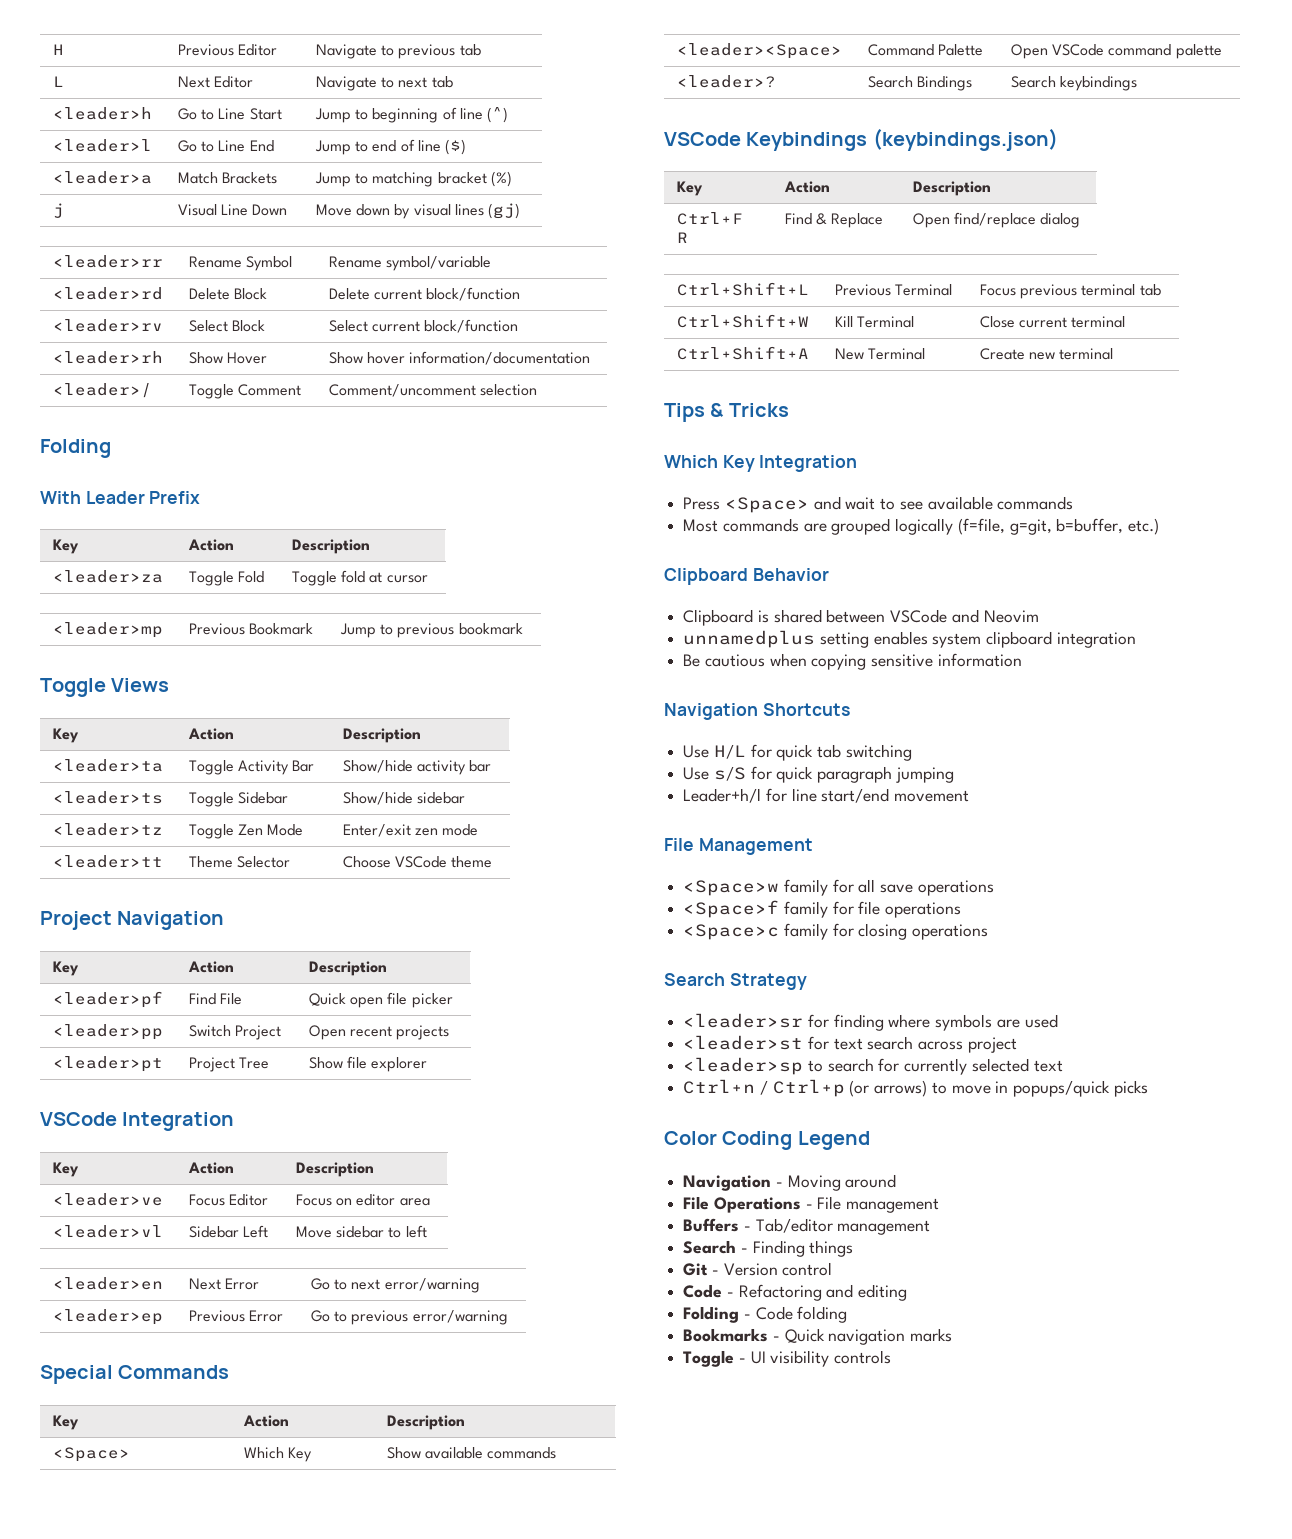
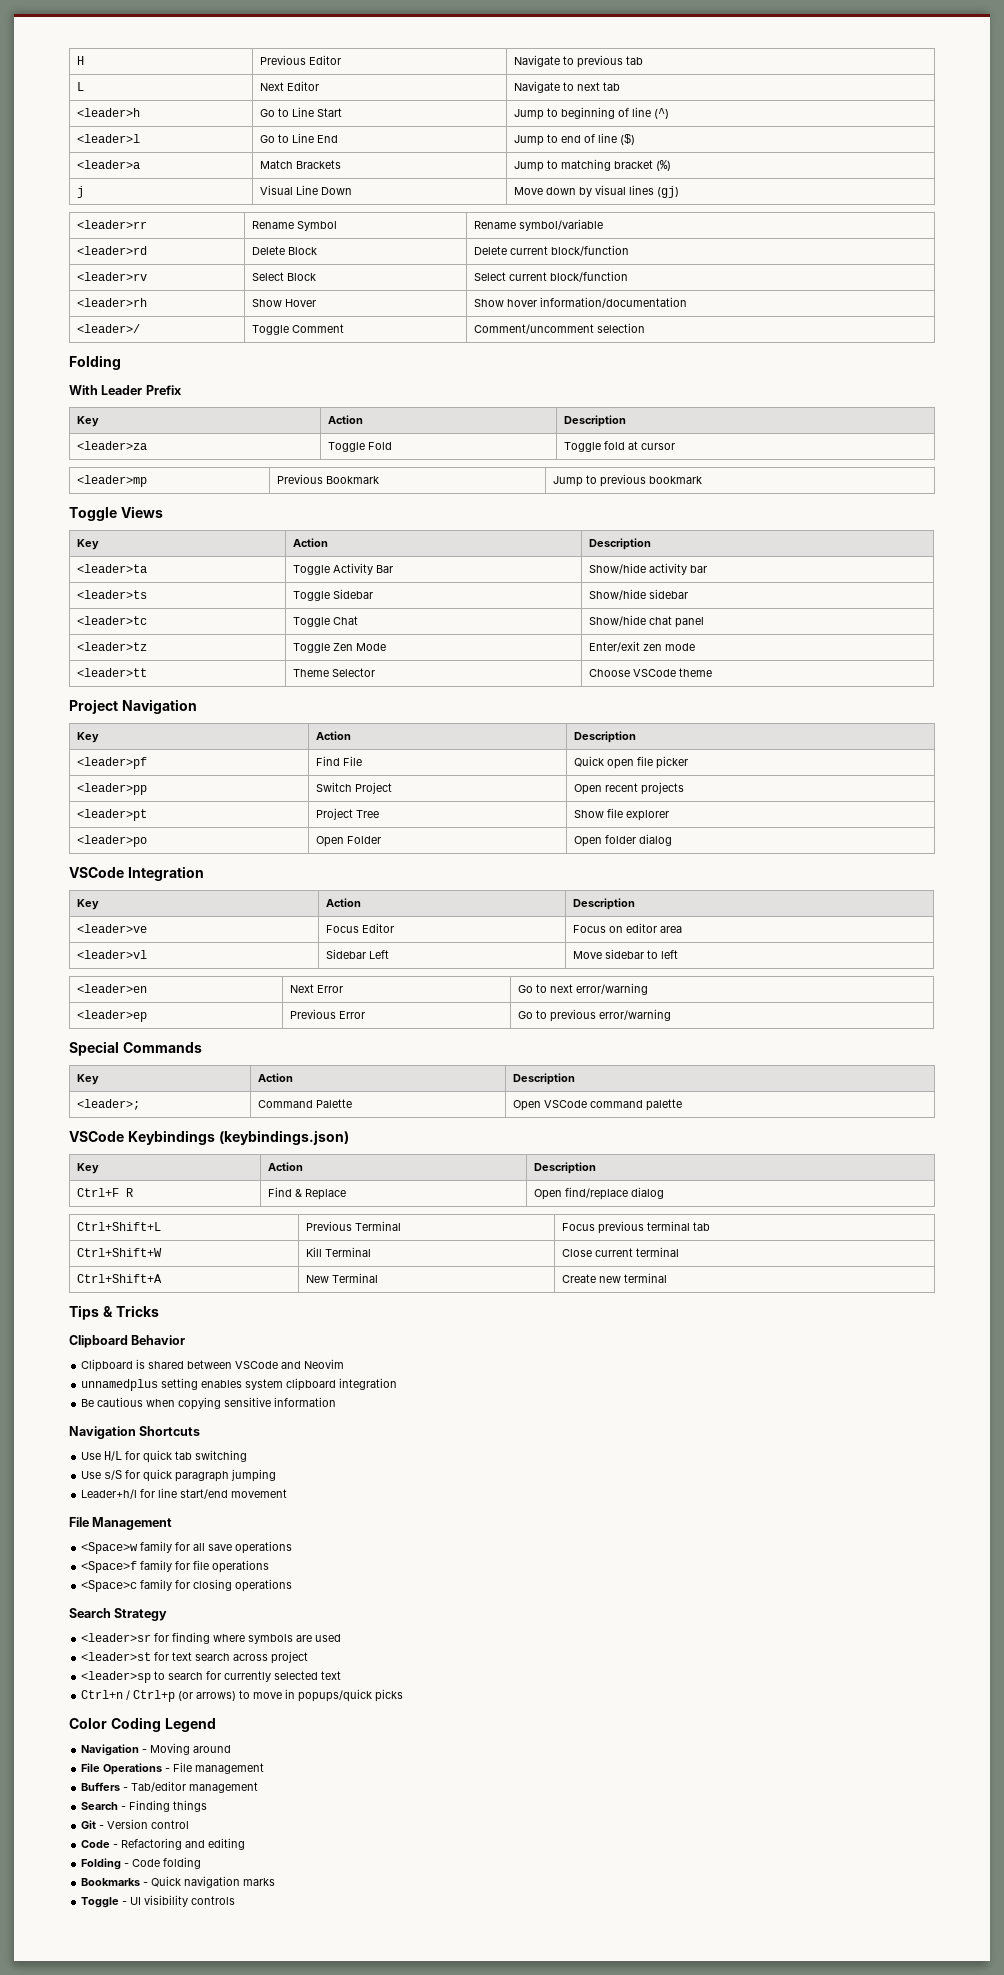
(465, 798) none -> [77,616,148,625] [293,616,359,627] [589,615,705,628] // <leader>tc | Toggle Chat | Show/hide chat panel
(428, 1064) none -> [77,835,148,847] [316,836,382,847] [574,834,673,847] // <leader>po | Open Folder | Open folder dialog
[52,1447,130,1462] [243,1447,312,1462] [386,1447,557,1459] [676,43,842,59] <Space> | Which Key | Show available commands // <leader><Space> -> [77,1099,141,1110] <leader>;
[676,75,776,88] [867,76,972,91] [1010,76,1137,91] // <leader>? | Search Bindings | Search keybindings -> (683, 1105) none
[664,455,858,472] [683,496,1074,513] [683,518,1160,535] // Which Key Integration // Press <Space> and wait to see available commands // Most commands are grouped logically (f=file, g=git, b=buffer, etc.) -> (159, 1311) none

